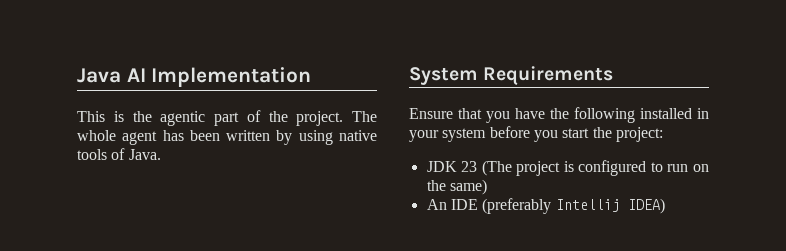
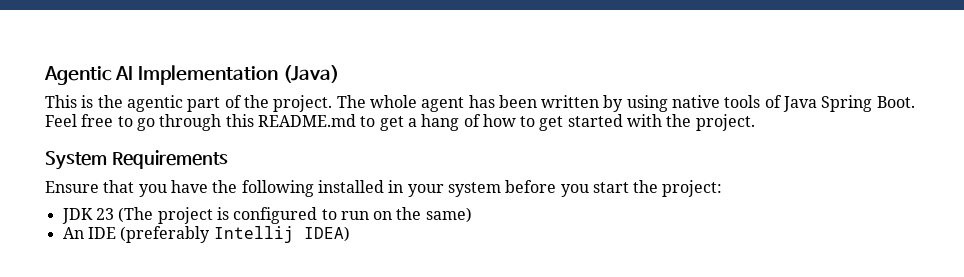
[77,68,121,83] Java -> [44,66,112,85] Agentic
(312, 77) none -> [282,65,339,83] (Java)
[128,149,161,160] Java. -> [783,95,915,112] [45,114,755,131] Java Spring Boot. Feel free to go through this README.md to get a hang of how to get started with the project.

